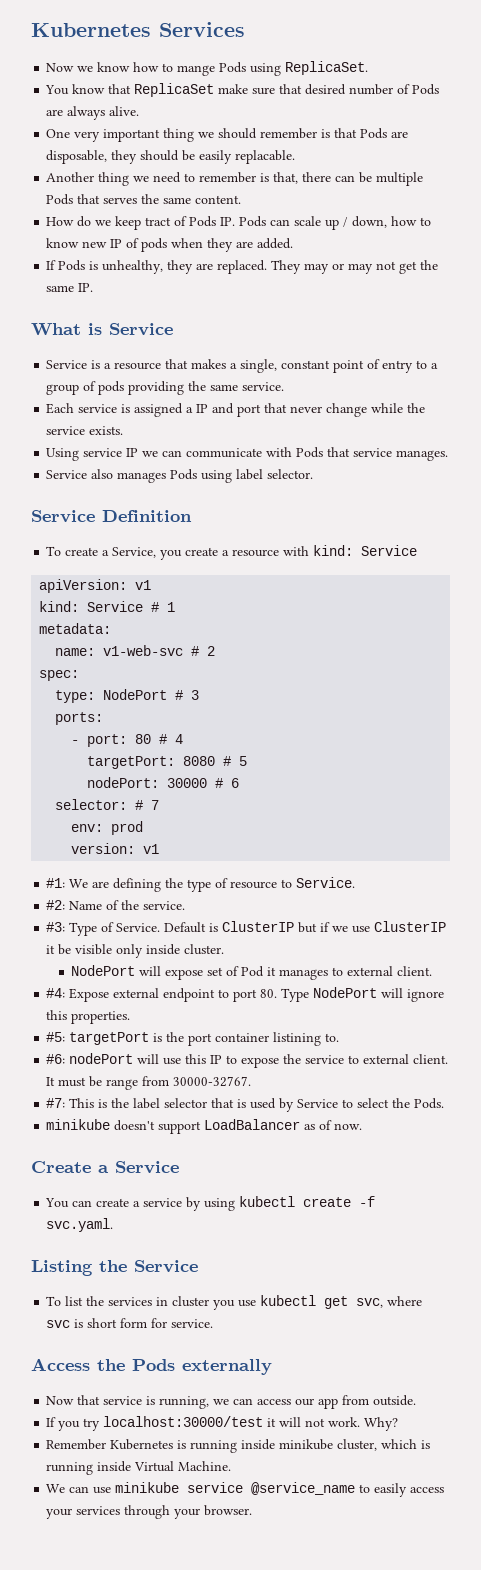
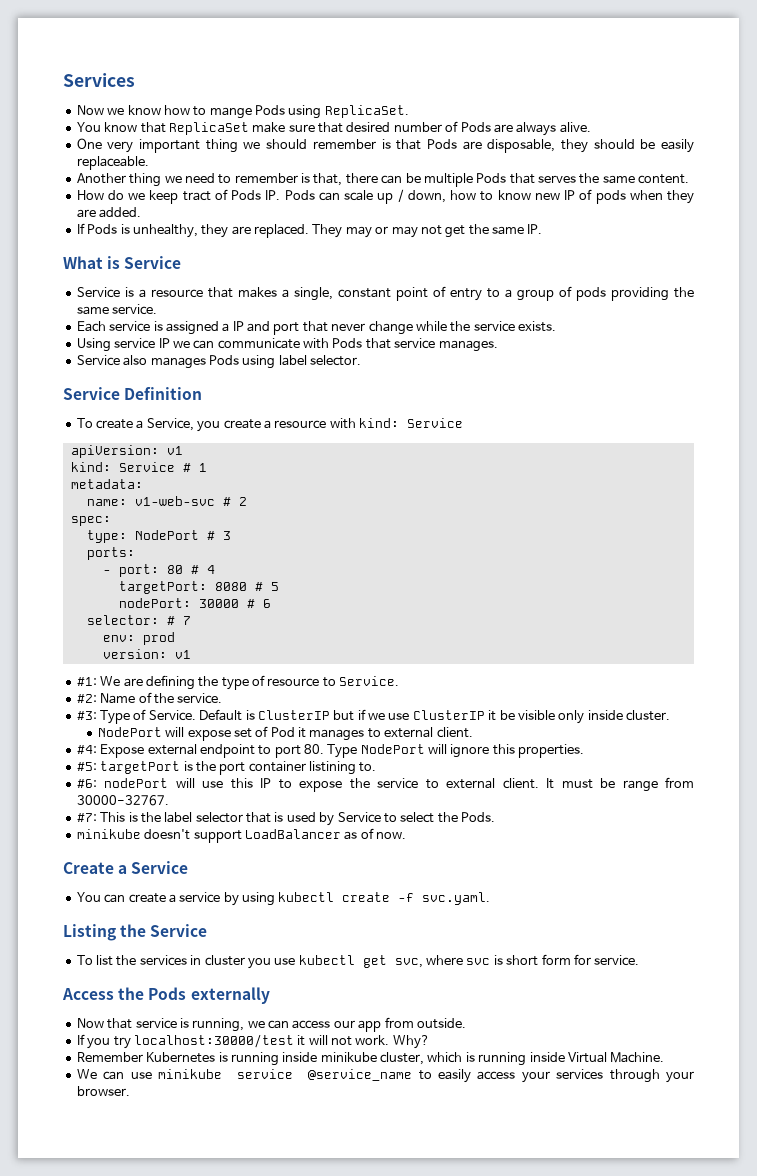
[31,23,151,37] Kubernetes -> (63, 80) none
[235,150,296,164] replacable. -> [76,156,149,170] replaceable.

